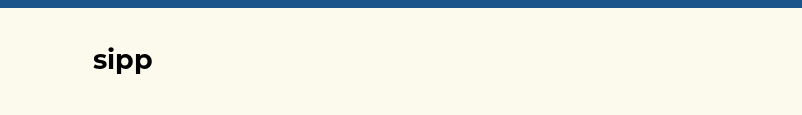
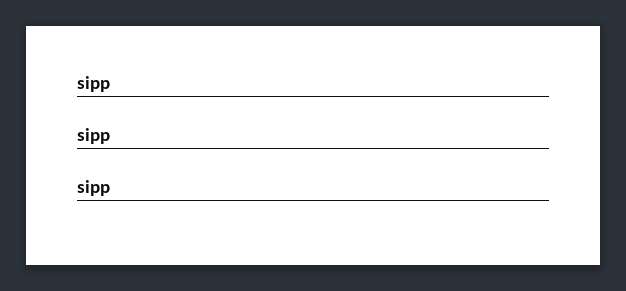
[93,47,153,74] sipp -> [77,76,110,92] [77,128,110,144] [77,180,110,196] sipp // sipp // sipp

